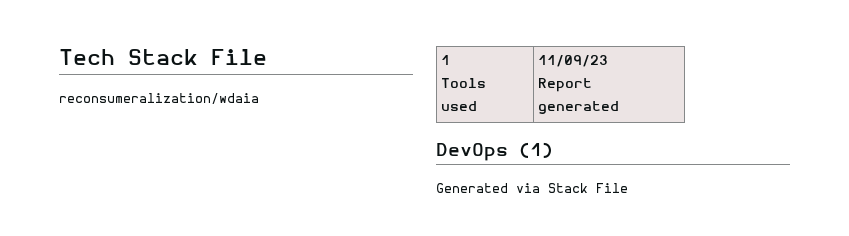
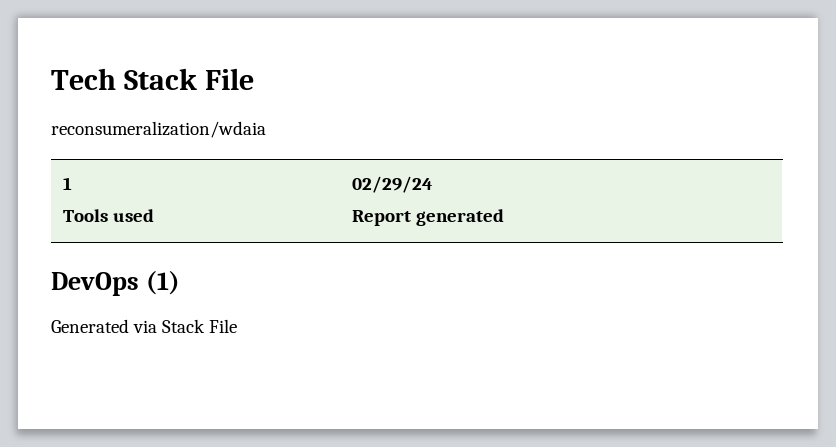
[538,55,609,67] 11/09/23 -> [351,176,433,193] 02/29/24

